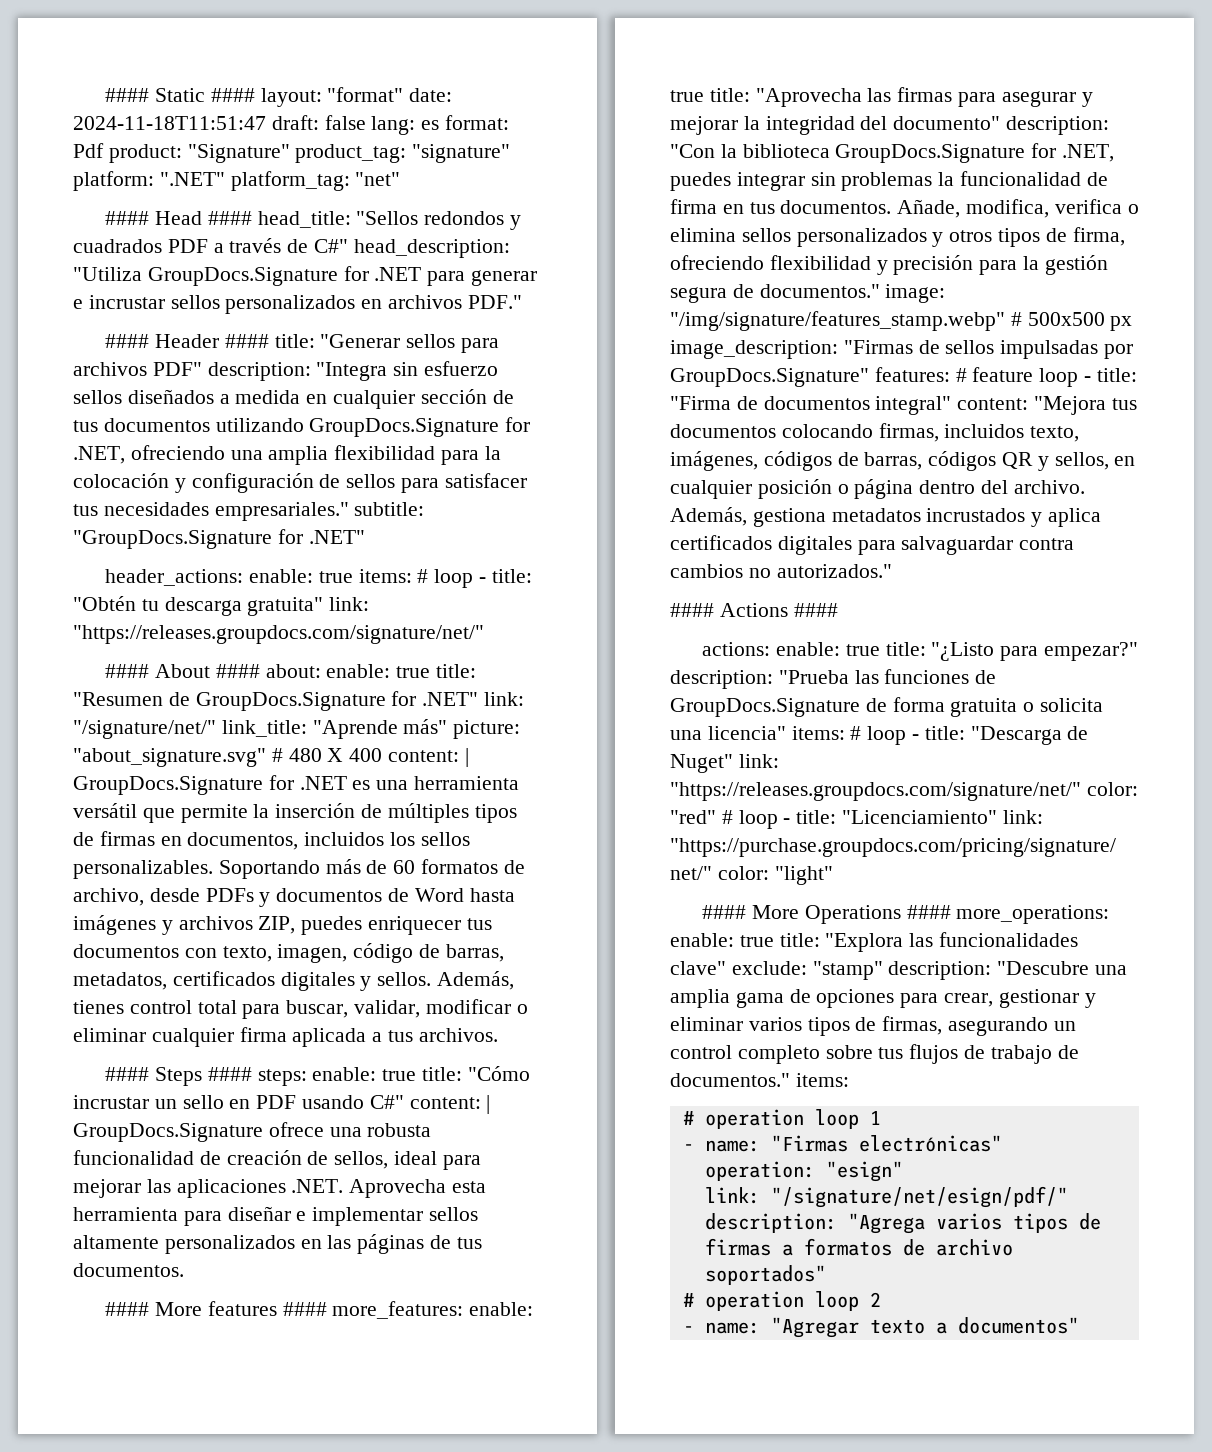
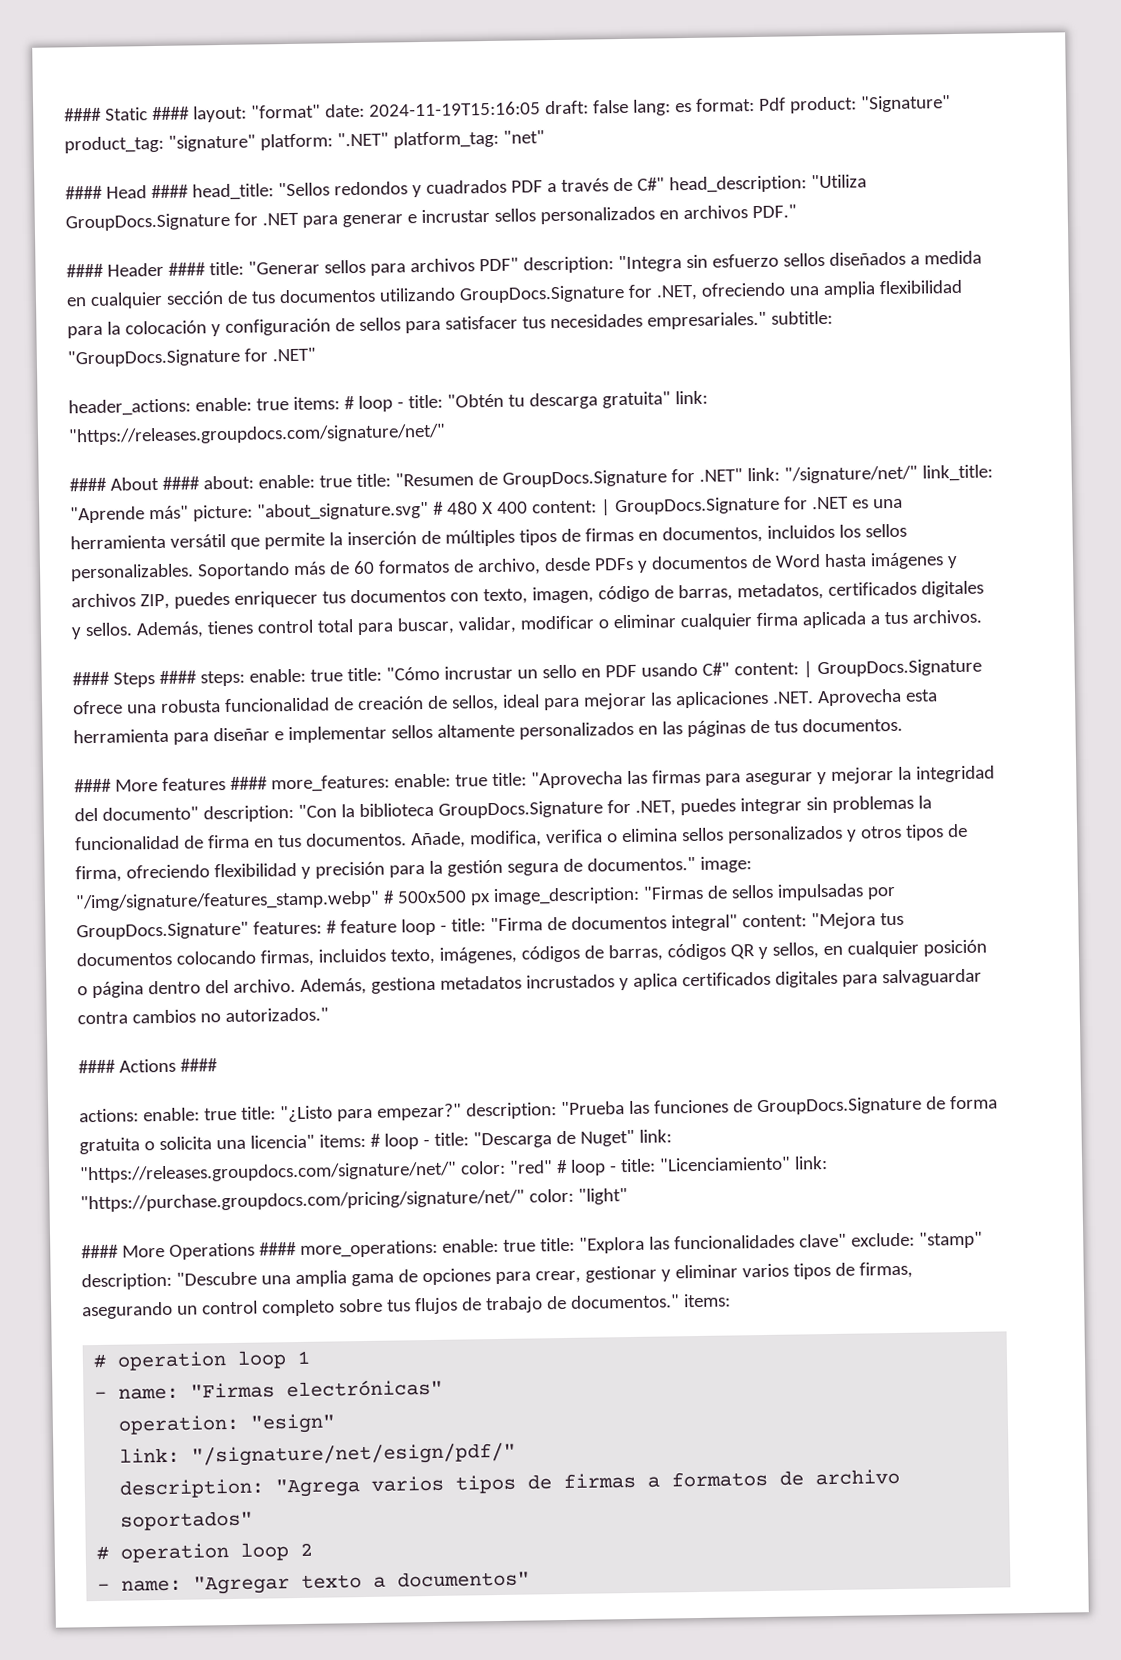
[73,116,266,130] 2024-11-18T11:51:47 -> [368,101,541,117] 2024-11-19T15:16:05

